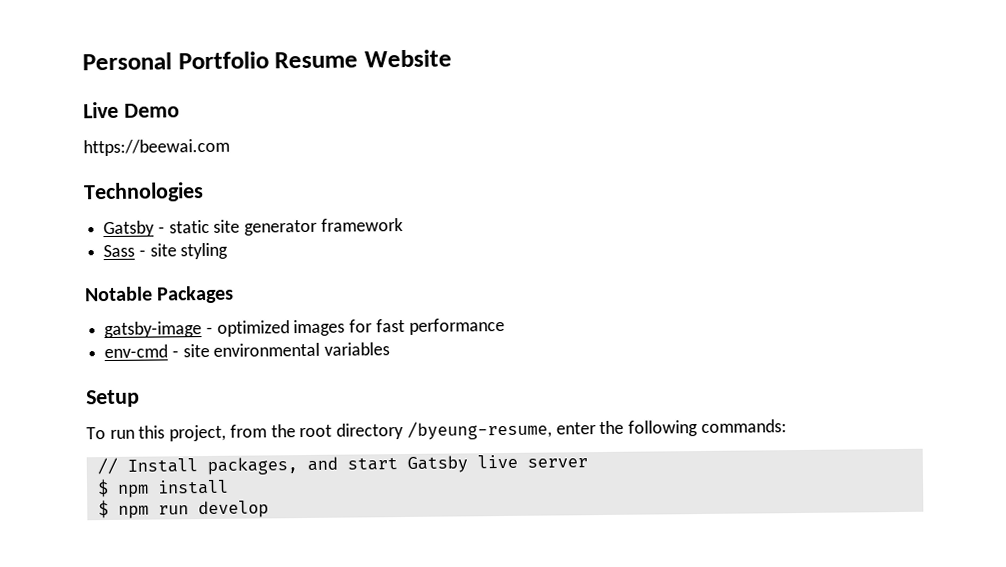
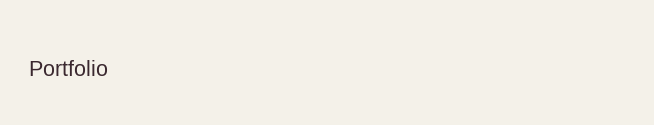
[82,49,452,71] [83,101,180,119] [83,138,230,157] [83,182,204,203] [103,218,403,238] [103,242,229,260] [85,285,235,304] [104,317,505,339] [104,342,391,359] [86,389,140,408] [86,419,787,442] [96,454,588,476] [96,479,229,498] [97,500,269,519] Personal Portfolio Resume Website // Live Demo // https://beewai.com // Technologies // Gatsby - static site generator framework // Sass - site styling // Notable Packages // gatsby-image - optimized images for fast performance // env-cmd - site environmental variables // Setup // To run this project, from the root directory /byeung-resume, enter the following commands: // // Install packages, and start Gatsby live server // $ npm install // $ npm run develop -> [29,60,108,76] Portfolio

